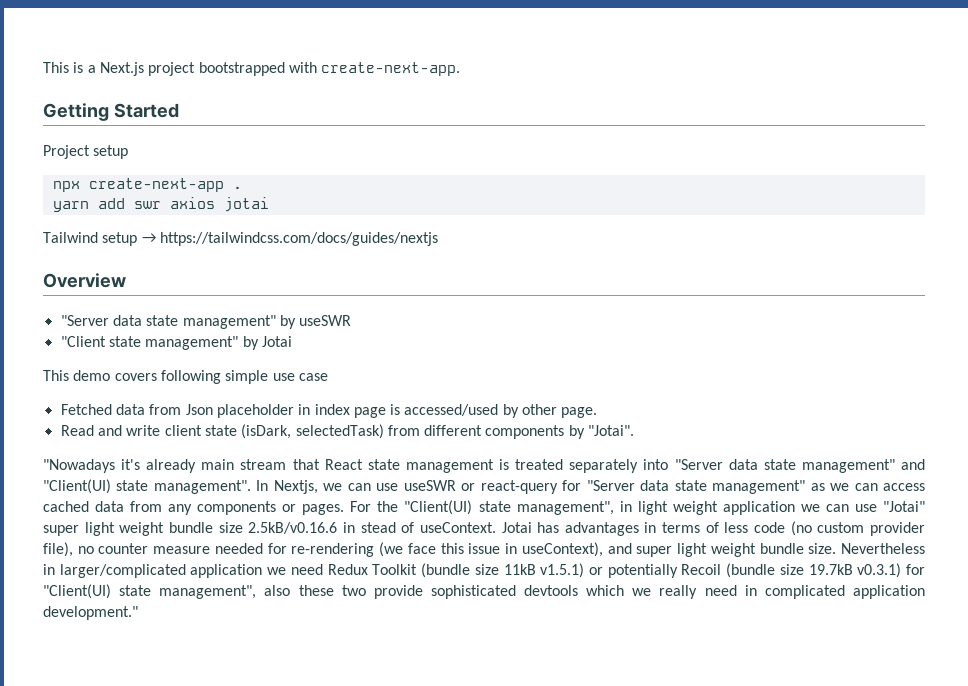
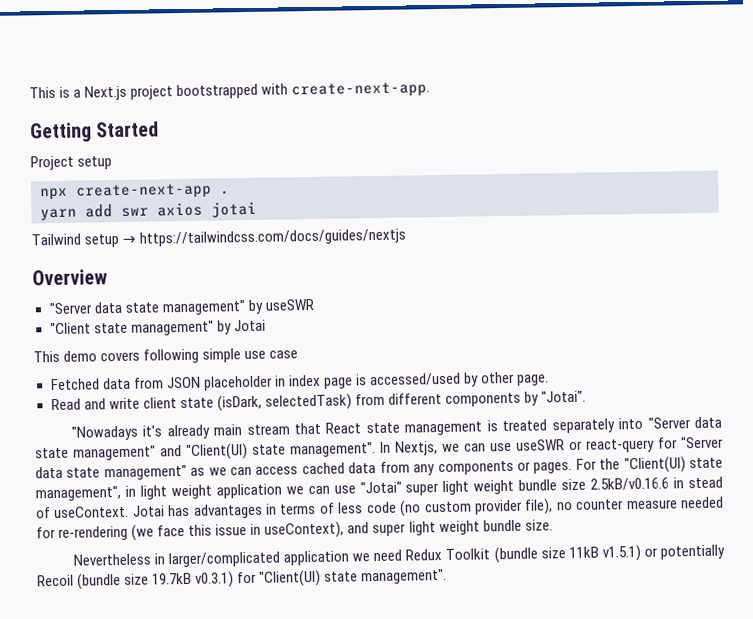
[185,404,213,415] Json -> [166,376,201,389] JSON
(837, 548) none -> (553, 525) //
[159,585,925,599] [43,606,138,620] management", also these two provide sophisticated devtools which we really need in complicated application development." -> [361,568,448,585] management".

